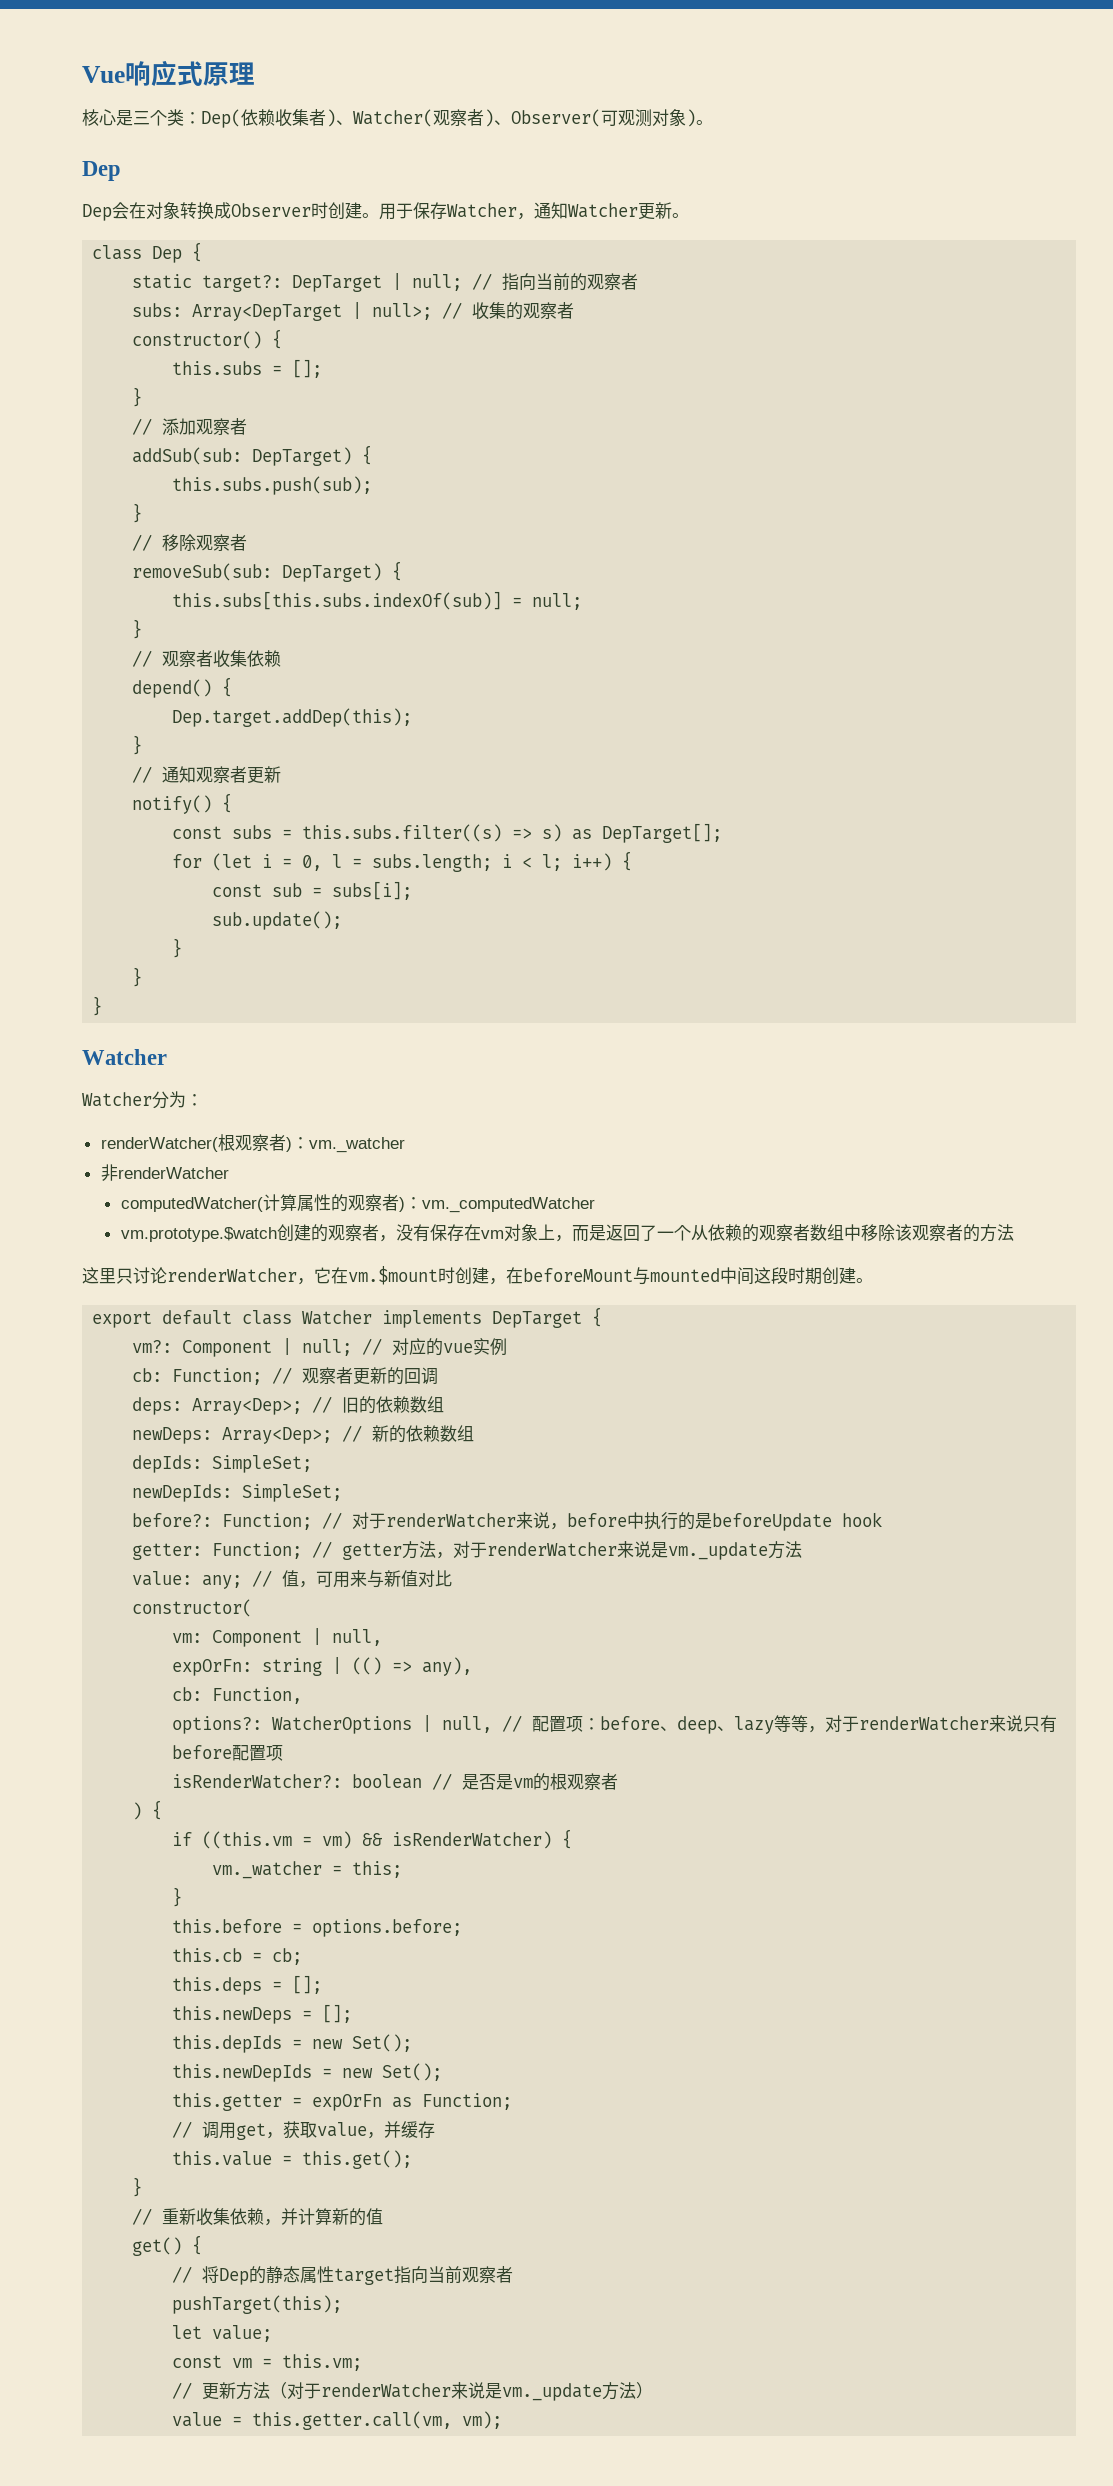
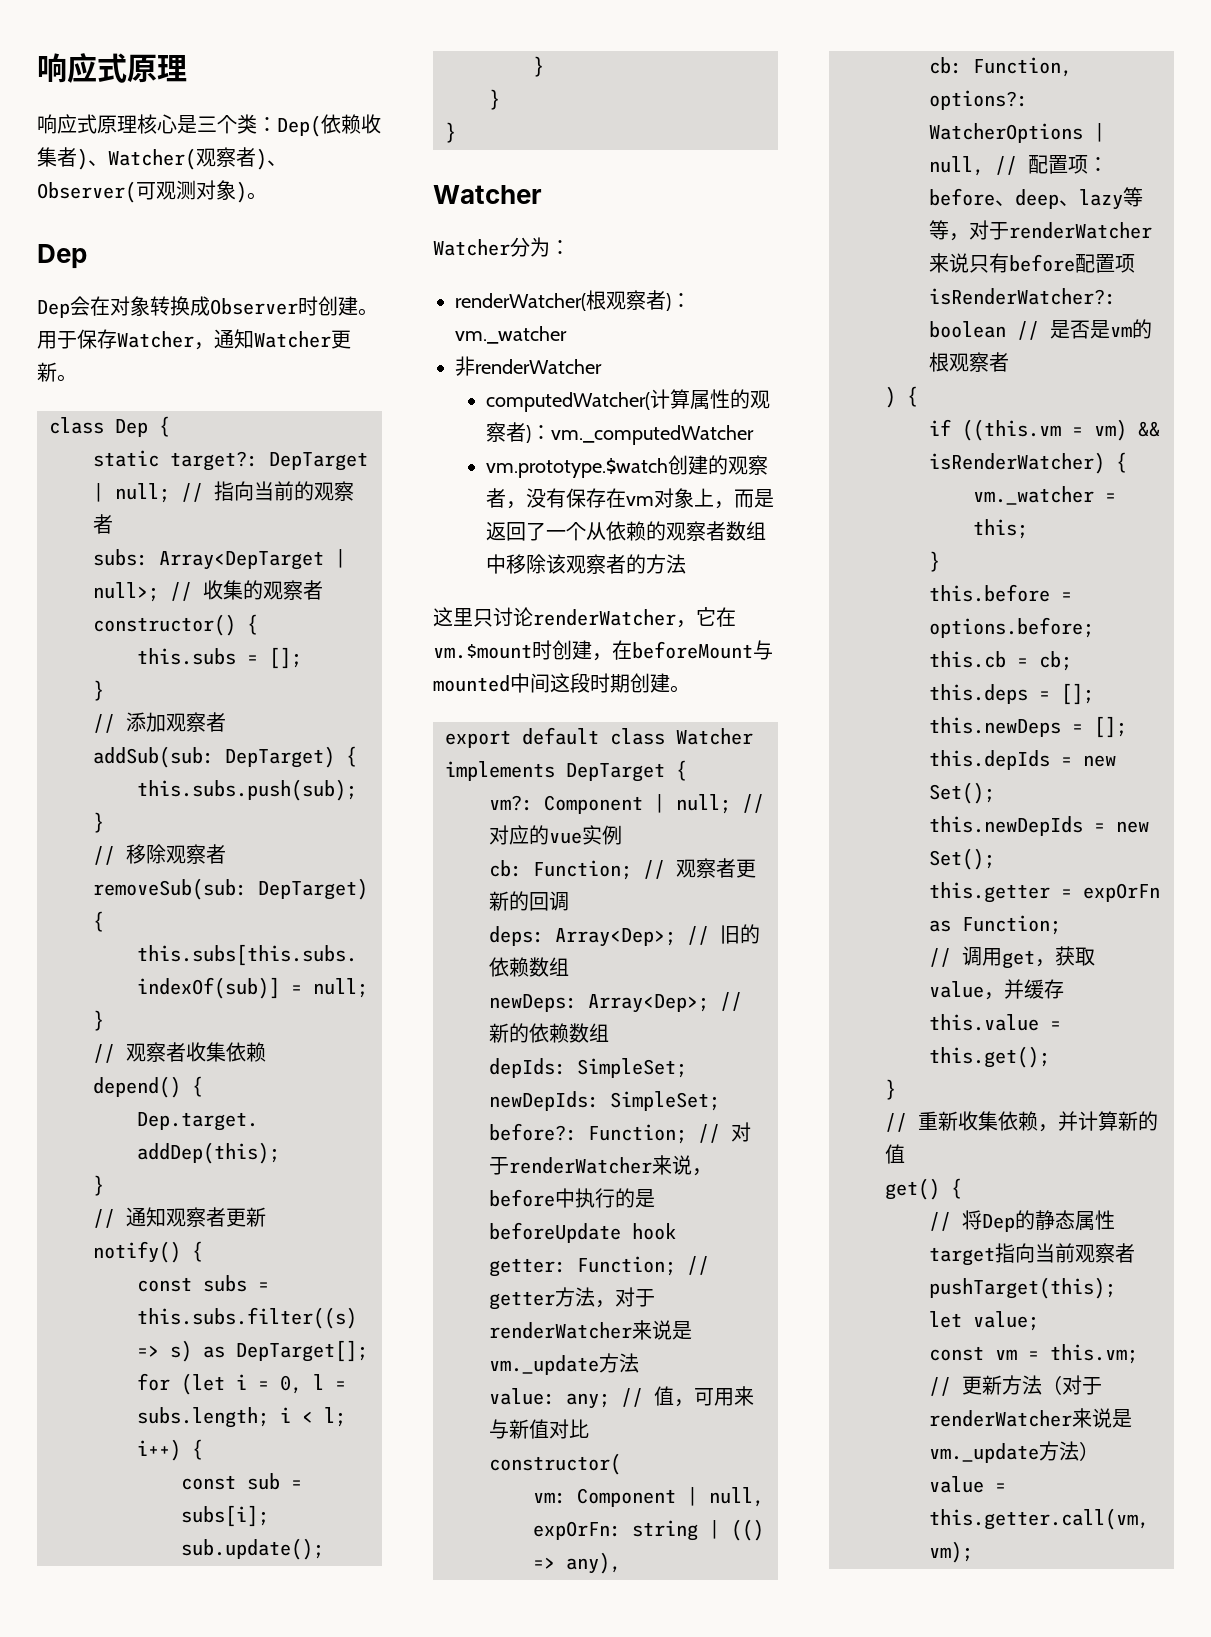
[82,66,125,83] Vue -> (37, 68) none
(255, 73) none -> [37,114,137,134] 响应式原理

